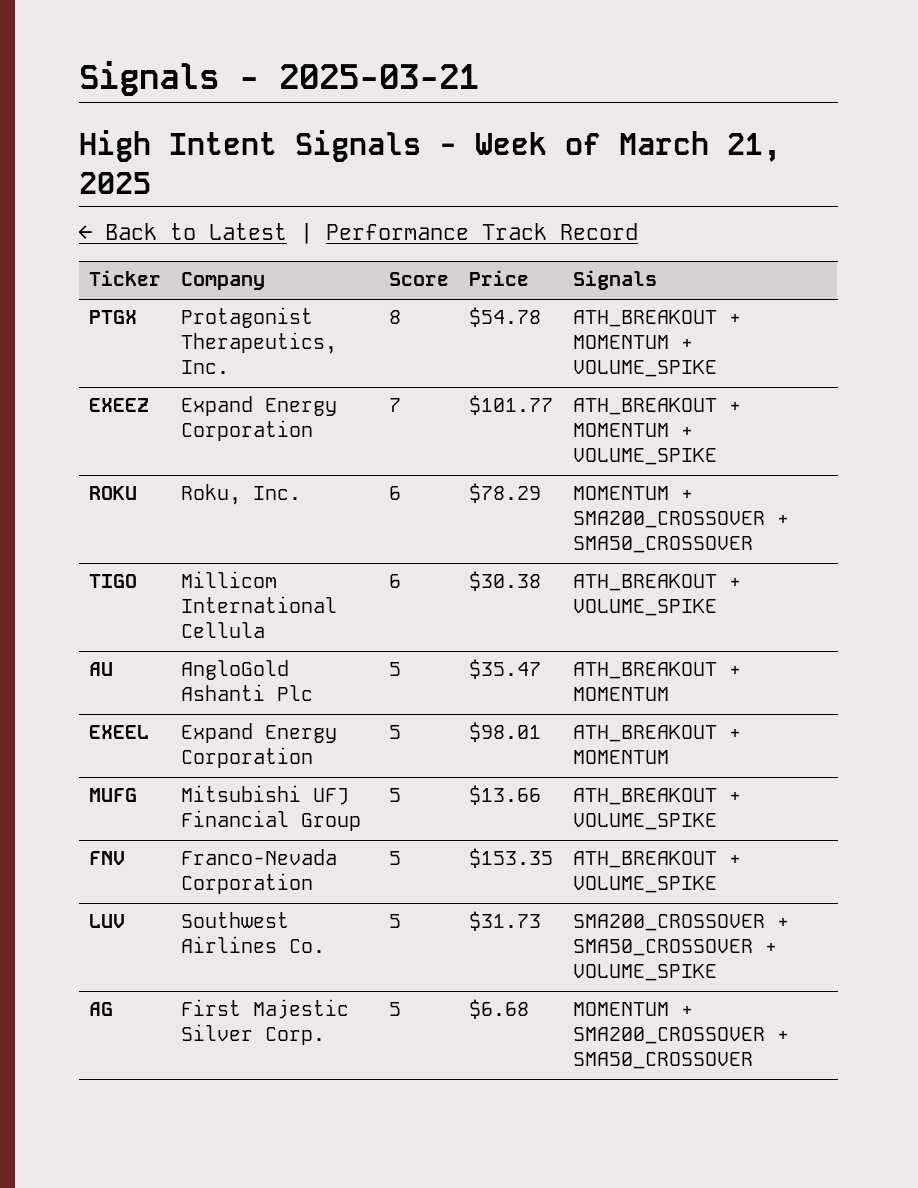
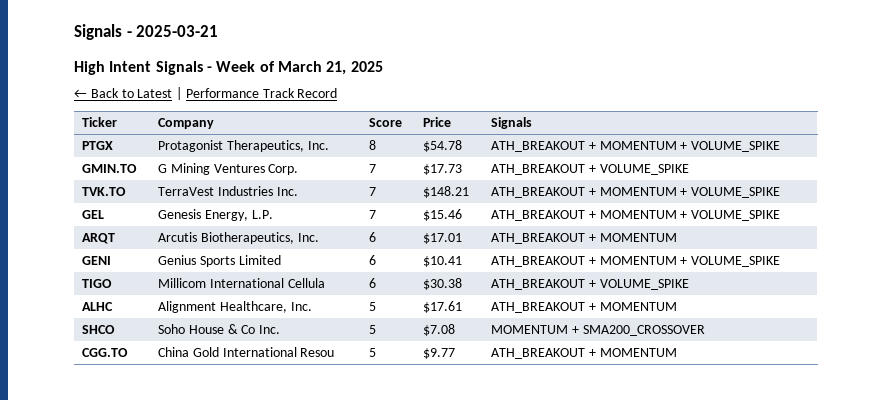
[88,398,149,412] [180,396,337,416] [180,420,313,441] [388,398,401,412] [468,395,553,415] [572,398,741,415] [572,423,693,437] [572,448,717,465] [88,486,137,500] [180,484,301,505] [388,486,401,500] [468,483,541,503] [572,486,693,500] [572,511,789,528] [572,536,753,553] EXEEZ | Expand Energy Corporation | 7 | $101.77 | ATH_BREAKOUT + MOMENTUM + VOLUME_SPIKE // ROKU | Roku, Inc. | 6 | $78.29 | MOMENTUM + SMA200_CROSSOVER + SMA50_CROSSOVER -> [82,164,138,173] [158,163,299,175] [369,164,377,173] [423,164,463,175] [491,164,689,175] [82,187,127,196] [158,186,298,196] [369,187,377,196] [423,186,470,198] [491,187,781,198] [82,210,105,219] [158,209,273,221] [369,210,377,219] [423,209,463,221] [491,210,781,221] [82,233,116,244] [158,232,319,244] [369,232,377,242] [423,233,463,244] [491,233,677,244] [82,256,112,265] [158,255,281,267] [369,255,377,265] [423,256,463,267] [491,256,781,267] GMIN.TO | G Mining Ventures Corp. | 7 | $17.73 | ATH_BREAKOUT + VOLUME_SPIKE // TVK.TO | TerraVest Industries Inc. | 7 | $148.21 | ATH_BREAKOUT + MOMENTUM + VOLUME_SPIKE // GEL | Genesis Energy, L.P. | 7 | $15.46 | ATH_BREAKOUT + MOMENTUM + VOLUME_SPIKE // ARQT | Arcutis Biotherapeutics, Inc. | 6 | $17.01 | ATH_BREAKOUT + MOMENTUM // GENI | Genius Sports Limited | 6 | $10.41 | ATH_BREAKOUT + MOMENTUM + VOLUME_SPIKE
[88,662,113,676] [180,660,289,680] [180,684,313,701] [388,662,401,676] [468,659,541,679] [572,662,741,679] [572,687,669,701] [88,725,149,739] [180,723,337,743] [180,747,313,768] [388,725,401,739] [468,722,541,742] [572,725,741,742] [572,750,669,764] [88,788,137,802] [180,785,349,805] [180,810,361,831] [388,788,401,802] [468,785,541,805] [572,788,741,805] [572,813,717,830] [88,851,125,865] [180,849,337,865] [180,873,313,894] [388,851,401,865] [468,848,553,868] [572,851,741,868] [572,876,717,893] [88,914,125,928] [180,912,289,928] [180,936,325,953] [388,914,401,928] [468,911,541,931] [572,914,789,931] [572,939,777,956] [572,964,717,981] [88,1002,113,1016] [180,999,349,1019] [180,1024,325,1045] [388,1002,401,1016] [468,999,529,1019] [572,1002,693,1016] [572,1027,789,1044] [572,1052,753,1069] AU | AngloGold Ashanti Plc | 5 | $35.47 | ATH_BREAKOUT + MOMENTUM // EXEEL | Expand Energy Corporation | 5 | $98.01 | ATH_BREAKOUT + MOMENTUM // MUFG | Mitsubishi UFJ Financial Group | 5 | $13.66 | ATH_BREAKOUT + VOLUME_SPIKE // FNV | Franco-Nevada Corporation | 5 | $153.35 | ATH_BREAKOUT + VOLUME_SPIKE // LUV | Southwest Airlines Co. | 5 | $31.73 | SMA200_CROSSOVER + SMA50_CROSSOVER + VOLUME_SPIKE // AG | First Majestic Silver Corp. | 5 | $6.68 | MOMENTUM + SMA200_CROSSOVER + SMA50_CROSSOVER -> [82,302,114,311] [158,301,312,313] [369,302,377,311] [423,301,463,313] [491,302,677,313] [82,325,116,334] [158,324,281,334] [369,325,377,334] [423,324,456,336] [491,325,705,336] [82,348,129,357] [158,347,335,357] [369,348,377,357] [423,348,456,359] [491,348,677,359] ALHC | Alignment Healthcare, Inc. | 5 | $17.61 | ATH_BREAKOUT + MOMENTUM // SHCO | Soho House & Co Inc. | 5 | $7.08 | MOMENTUM + SMA200_CROSSOVER // CGG.TO | China Gold International Resou | 5 | $9.77 | ATH_BREAKOUT + MOMENTUM

